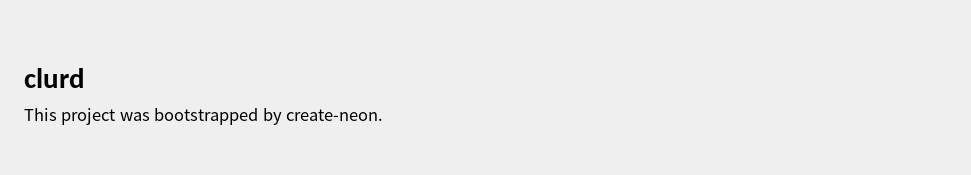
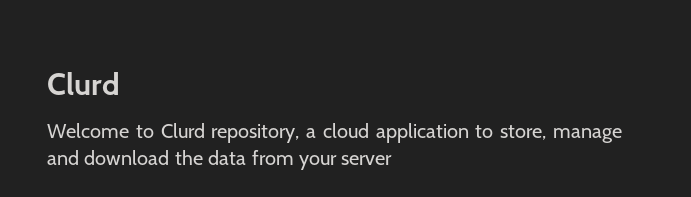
[24,68,85,88] [24,108,384,125] clurd // This project was bootstrapped by create-neon. -> [47,72,120,95] [47,123,622,143] [47,150,393,170] Clurd // Welcome to Clurd repository, a cloud application to store, manage and download the data from your server

